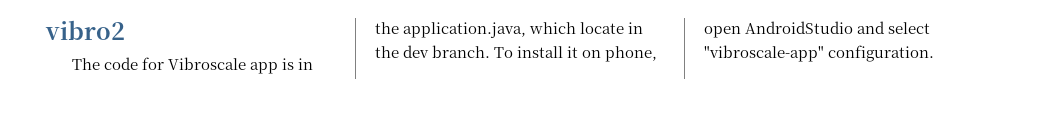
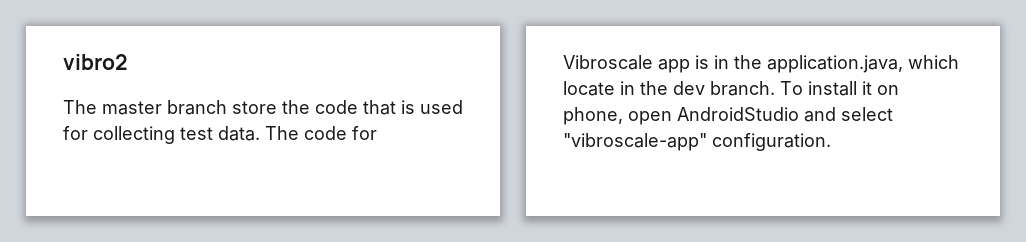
(101, 64) none -> [102,100,463,115] [63,126,299,144] master branch store the code that is used for collecting test data. The

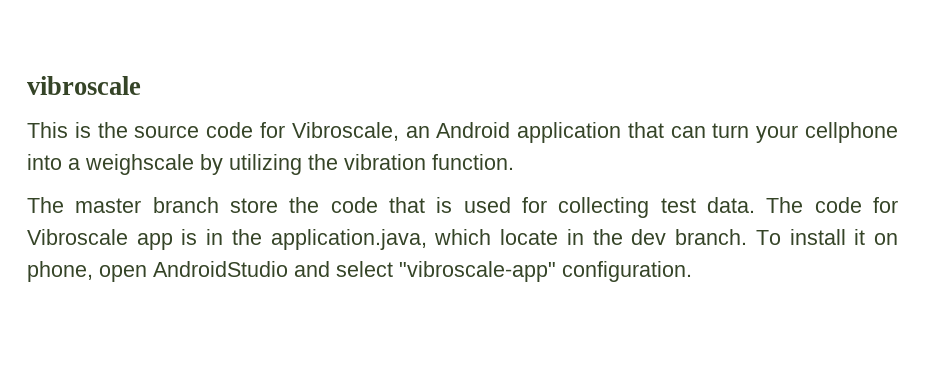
[63,54,128,70] vibro2 -> [27,76,141,95] [27,122,899,143] [27,154,514,175] vibroscale // This is the source code for Vibroscale, an Android application that can turn your cellphone into a weighscale by utilizing the vibration function.

